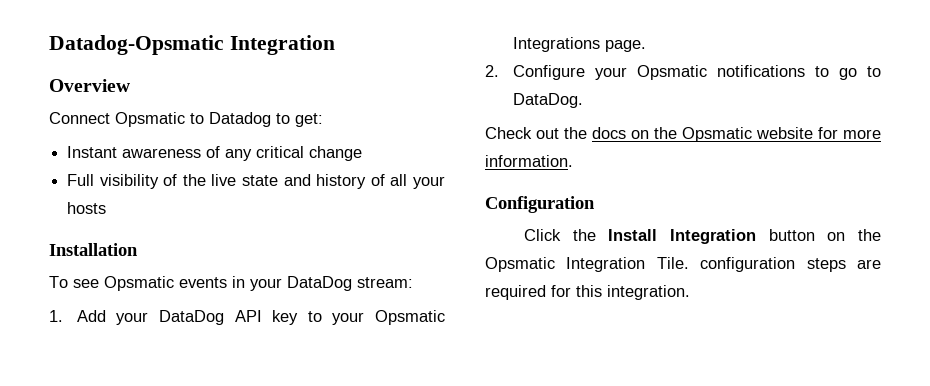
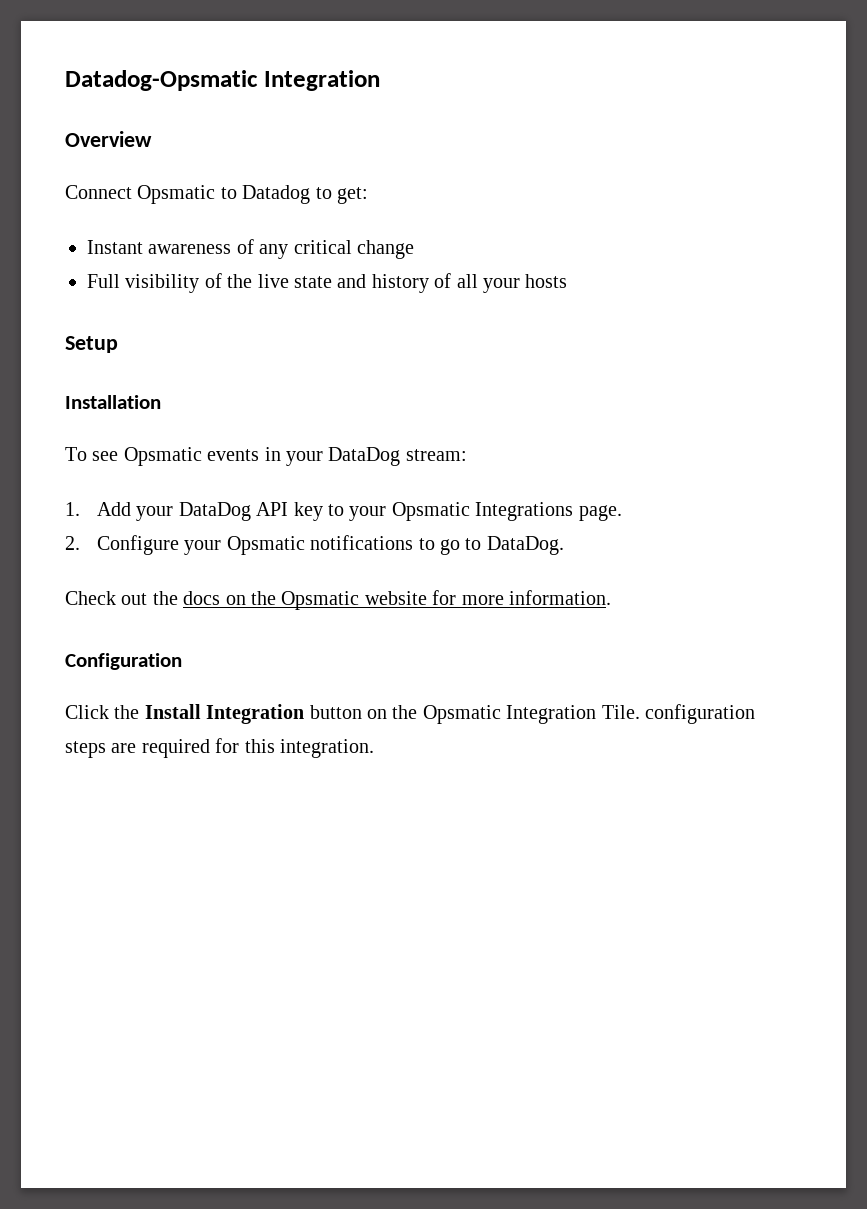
(107, 208) none -> [65,336,118,353] // Setup

